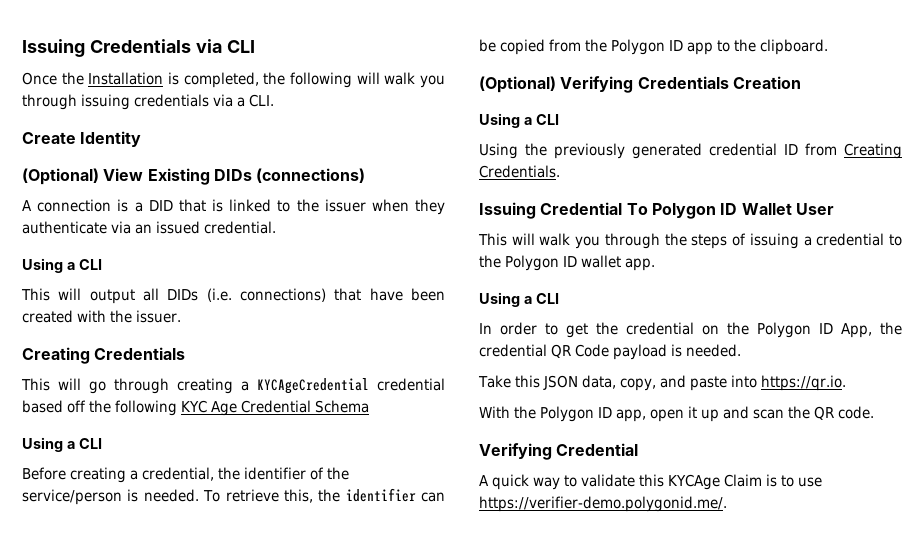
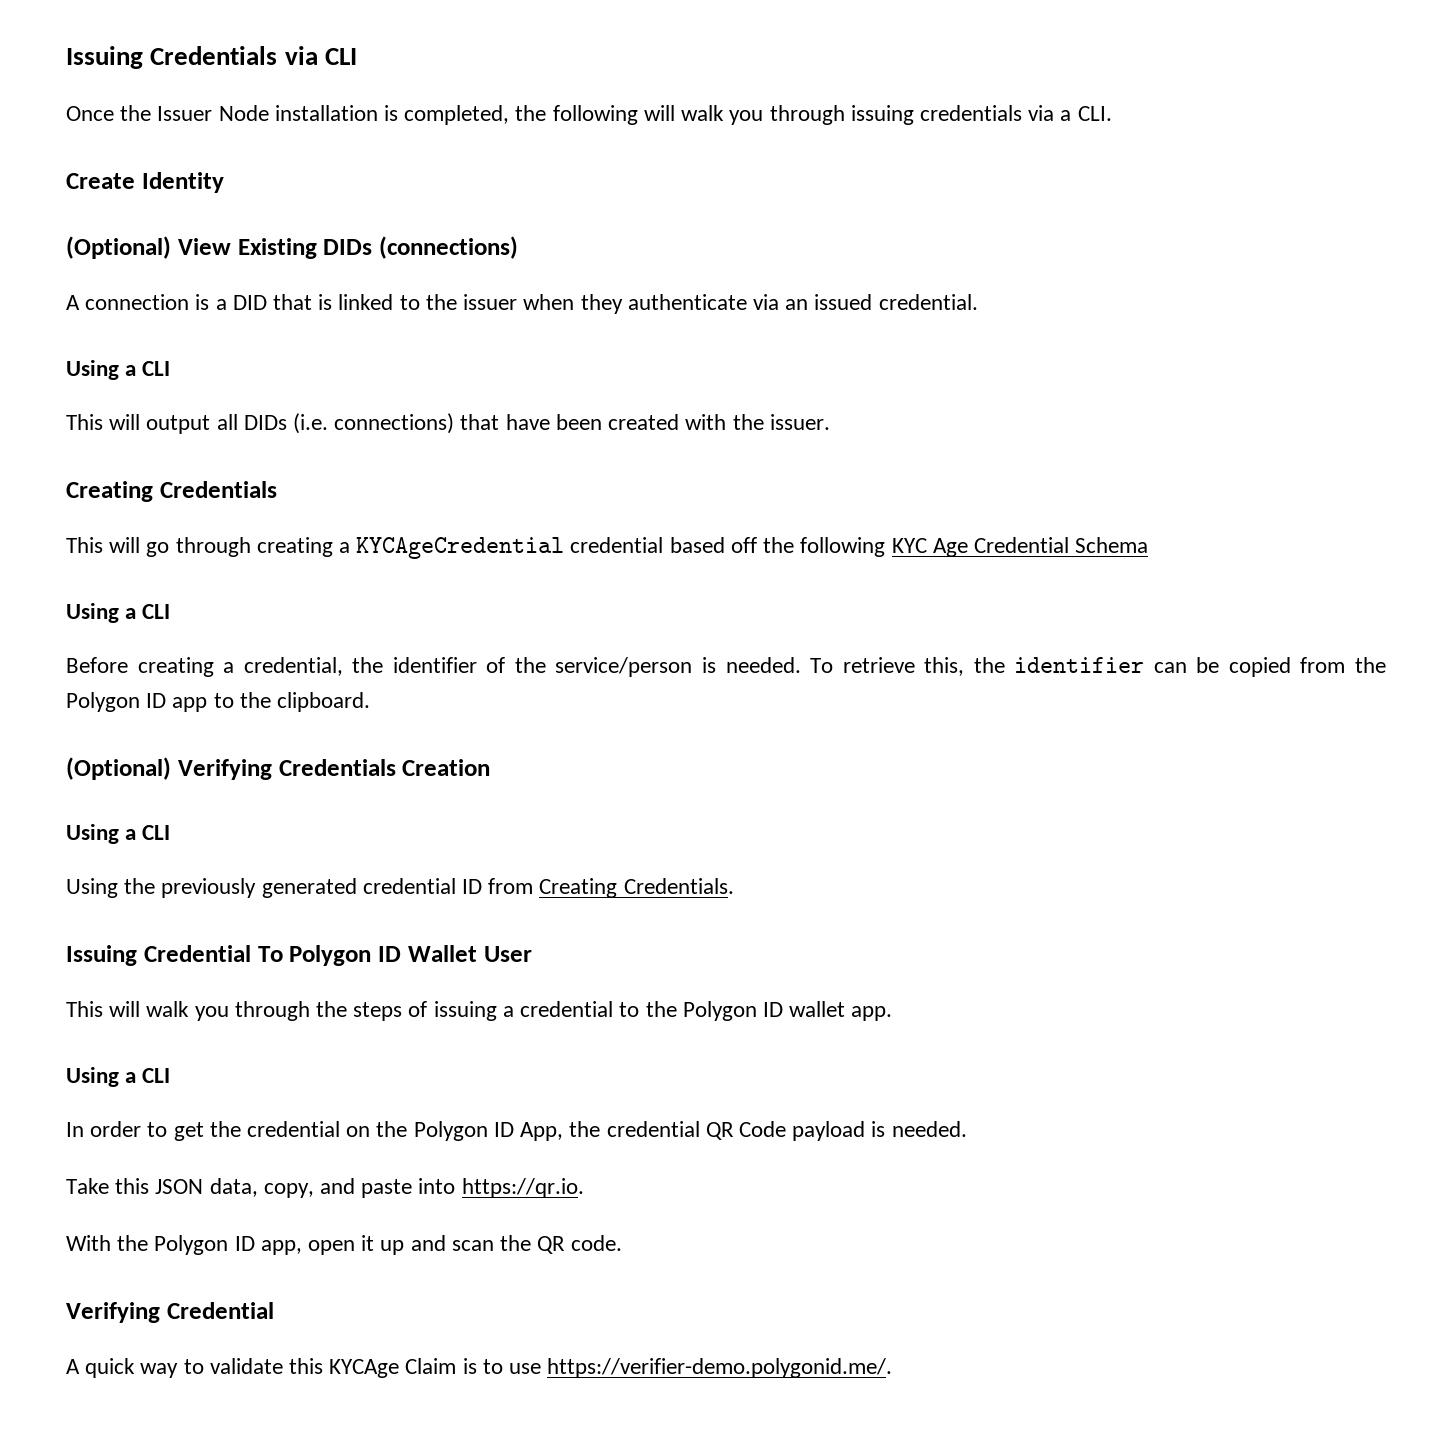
[88,72,164,85] Installation -> [157,105,378,121] Issuer Node installation

